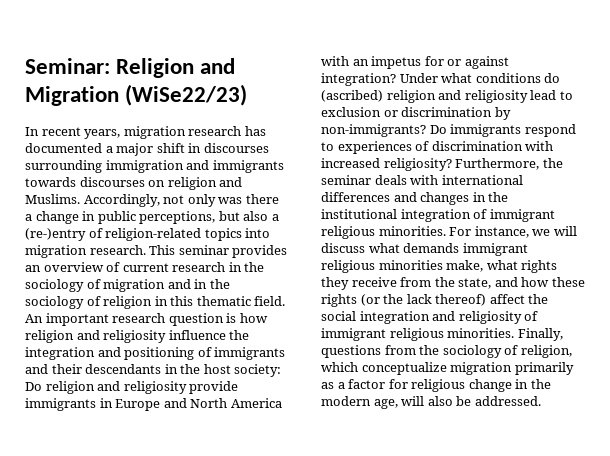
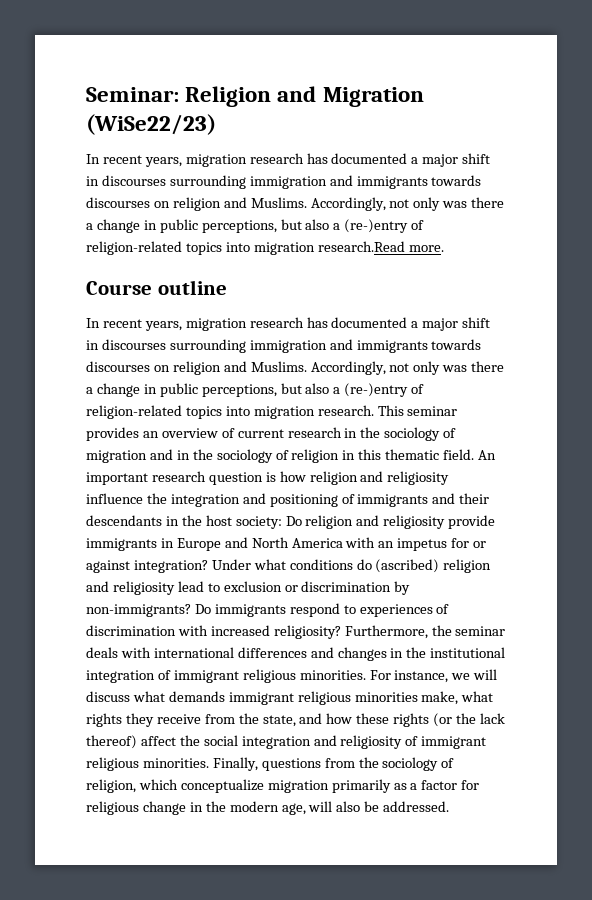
(248, 95) none -> [86,153,491,167] [86,175,482,189] [86,197,505,211] [86,219,425,233] [86,241,444,255] [86,280,227,295] // In recent years, migration research has documented a major shift in discourses surrounding immigration and immigrants towards discourses on religion and Muslims. Accordingly, not only was there a change in public perceptions, but also a (re-)entry of religion-related topics into migration research.Read more. // Course outline

